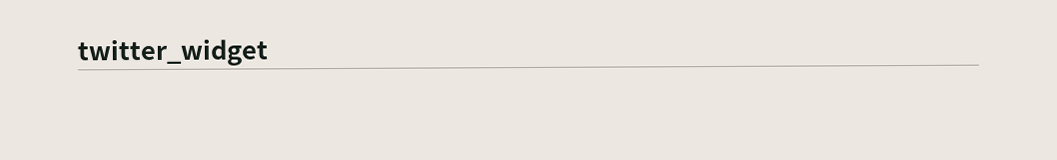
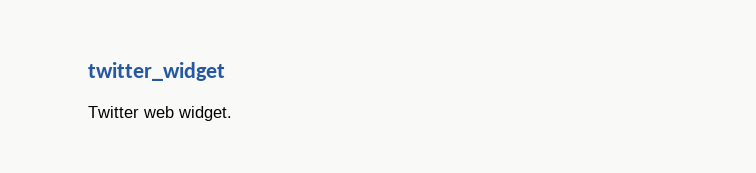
(268, 52) none -> [88,106,232,121] // Twitter web widget.

